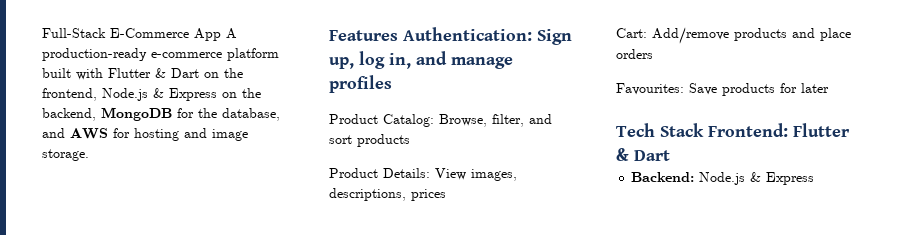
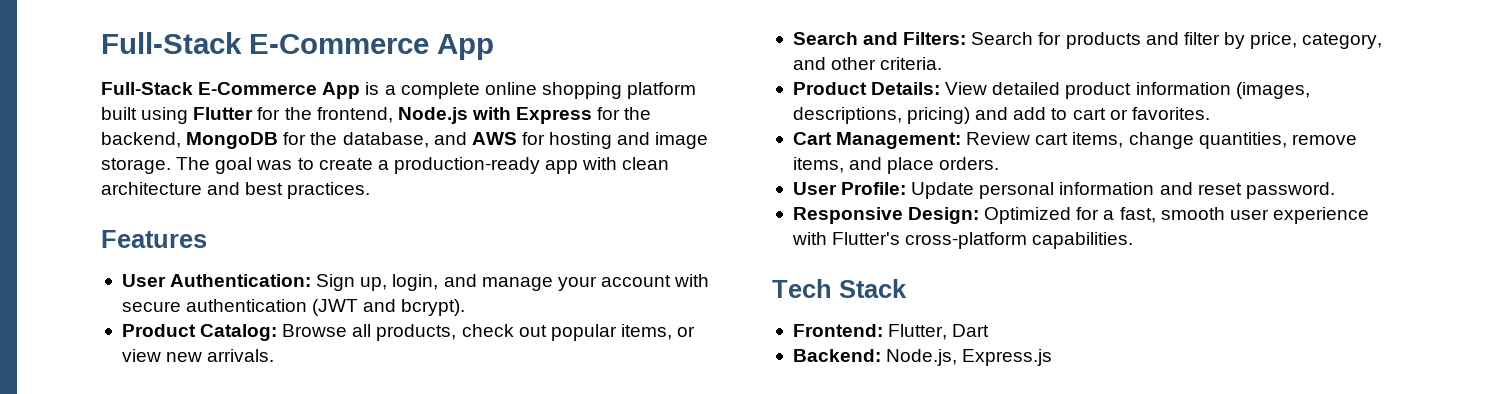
[42,28,237,41] [42,48,279,61] [42,68,243,80] [42,88,237,101] Full-Stack E-Commerce App A production-ready e-commerce platform built with Flutter & Dart on the frontend, Node.js & Express on -> [101,32,494,60] [101,82,697,99] [101,107,621,124] Full-Stack E-Commerce App // Full-Stack E-Commerce App is a complete online shopping platform built using Flutter for the frontend, Node.js with Express for
(89, 155) none -> [176,157,670,174] [101,182,371,199] The goal was to create a production-ready app with clean architecture and best practices.
(398, 35) none -> [121,274,166,287] // User
[359,51,513,69] [329,75,392,93] [329,114,552,127] [329,134,410,147] [329,168,517,181] [329,188,446,201] [616,27,851,44] [616,49,653,59] [616,83,829,96] log in, and manage profiles // Product Catalog: Browse, filter, and sort products // Product Details: View images, descriptions, prices // Cart: Add/remove products and place orders // Favourites: Save products for later -> [392,274,710,291] [121,299,466,316] [121,324,696,341] [121,349,275,362] [792,32,1383,49] [792,57,943,70] [792,82,1310,99] [792,107,1210,124] [792,132,1357,149] [792,157,1000,174] [792,182,1335,199] [792,207,1369,224] [791,232,1134,249] login, and manage your account with secure authentication (JWT and bcrypt). // Product Catalog: Browse all products, check out popular items, or view new arrivals. // Search and Filters: Search for products and filter by price, category, and other criteria. // Product Details: View detailed product information (images, descriptions, pricing) and add to cart or favorites. // Cart Management: Review cart items, change quantities, remove items, and place orders. // User Profile: Update personal information and reset password. // Responsive Design: Optimized for a fast, smooth user experience with Flutter's cross-platform capabilities.
[708,123,850,137] [616,148,629,161] Frontend: Flutter & -> [792,324,948,340] // Frontend: Flutter,
[699,172,815,185] Node.js & Express -> [886,349,1053,366] Node.js, Express.js

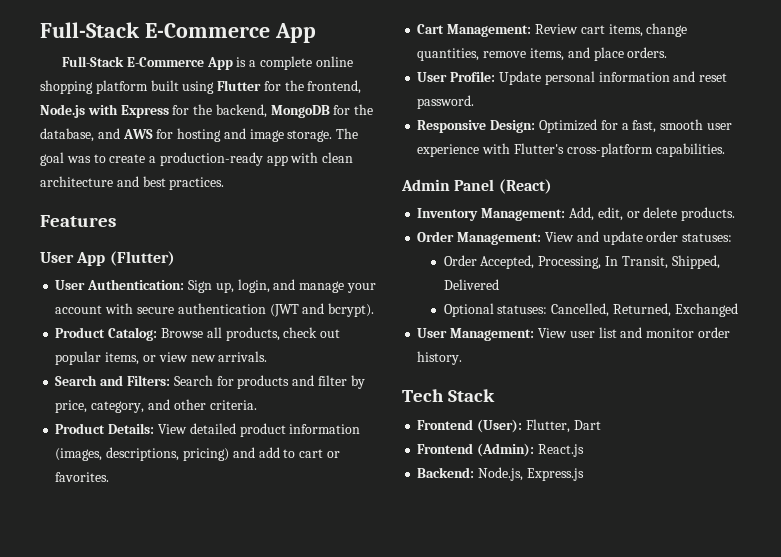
(207, 239) none -> [40,251,175,266] // User App (Flutter)
(1134, 240) none -> [401,179,552,194] [417,207,736,221] [417,231,733,245] [443,255,720,269] [443,279,499,290] [443,303,738,317] [417,327,730,341] [417,351,463,365] // Admin Panel (React) // Inventory Management: Add, edit, or delete products. // Order Management: View and update order statuses: // Order Accepted, Processing, In Transit, Shipped, Delivered // Optional statuses: Cancelled, Returned, Exchanged // User Management: View user list and monitor order history.
[792,324,883,337] Frontend: -> [417,419,523,433] Frontend (User):
(990, 330) none -> [417,443,584,457] // Frontend (Admin): React.js

